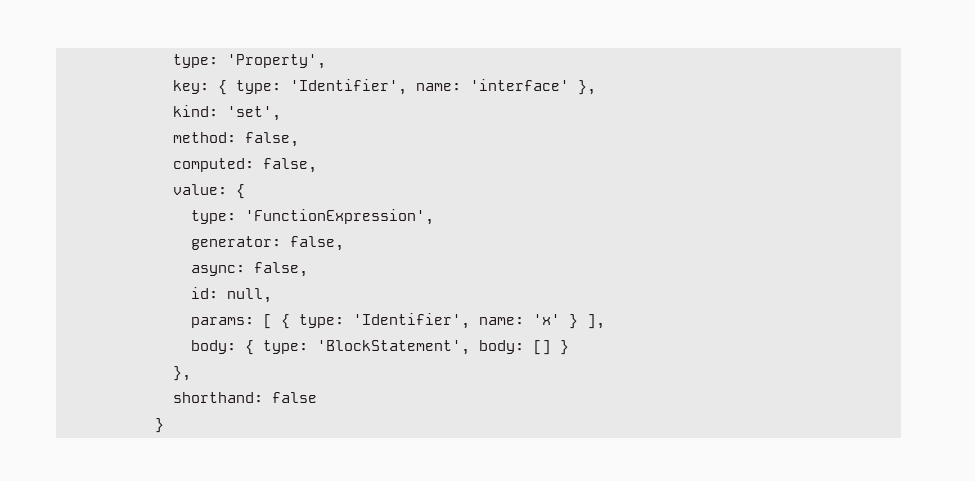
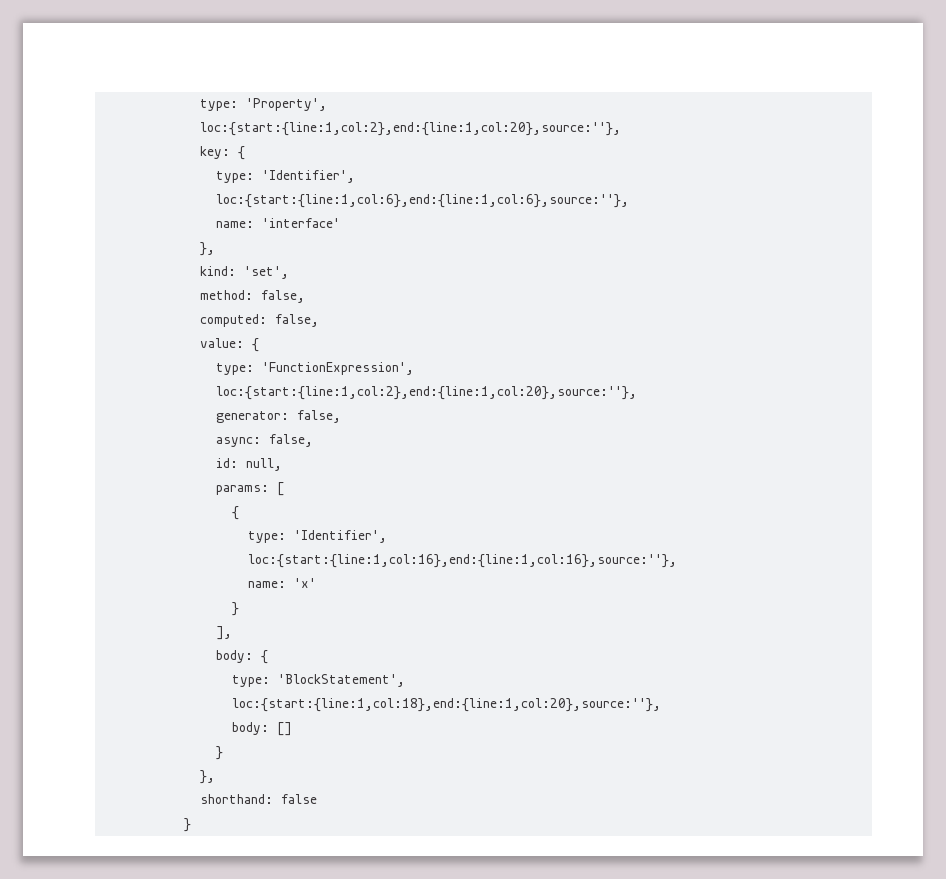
(326, 61) none -> [199,122,621,136] // loc:{start:{line:1,col:2},end:{line:1,col:20},source:''},
[236,79,407,95] type: 'Identifier', -> [215,170,355,183] [215,194,629,208] // type: 'Identifier', // loc:{start:{line:1,col:6},end:{line:1,col:6},source:''}, //
(569, 85) none -> (340, 223) //
(434, 217) none -> [215,386,637,400] // loc:{start:{line:1,col:2},end:{line:1,col:20},source:''},
[281,313,470,329] { type: 'Identifier', -> [231,506,239,520] [247,530,387,543] [247,554,677,568] // { // type: 'Identifier', // loc:{start:{line:1,col:16},end:{line:1,col:16},source:''}, //
[569,314,578,329] } -> [231,602,239,616] // } //
(254, 347) none -> (268, 657) //
(470, 347) none -> [231,698,661,712] // loc:{start:{line:1,col:18},end:{line:1,col:20},source:''}, //
(551, 347) none -> (292, 729) //

